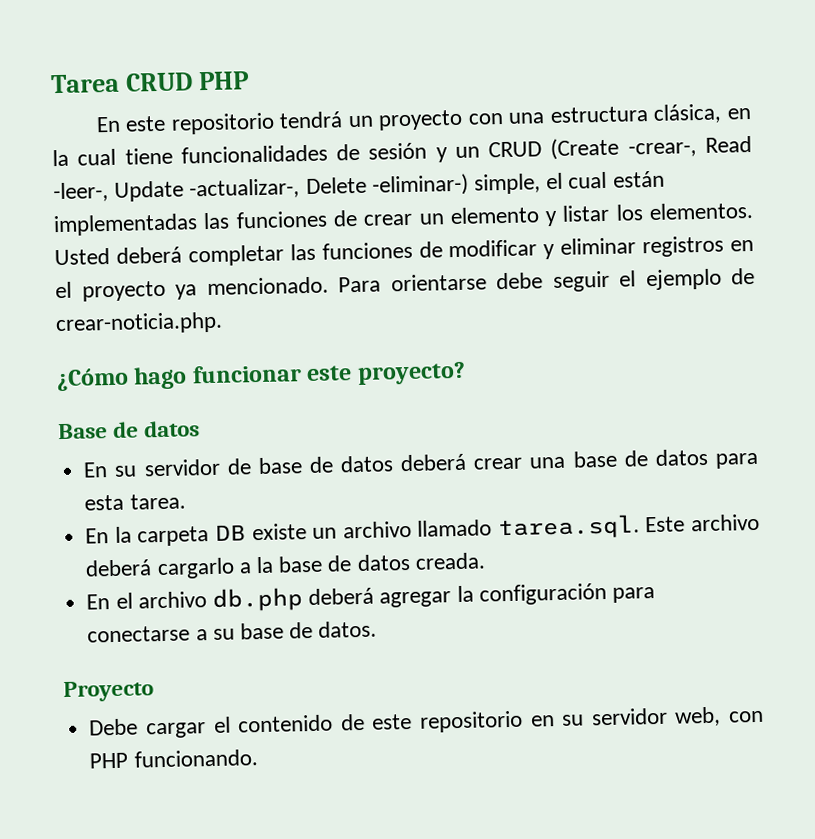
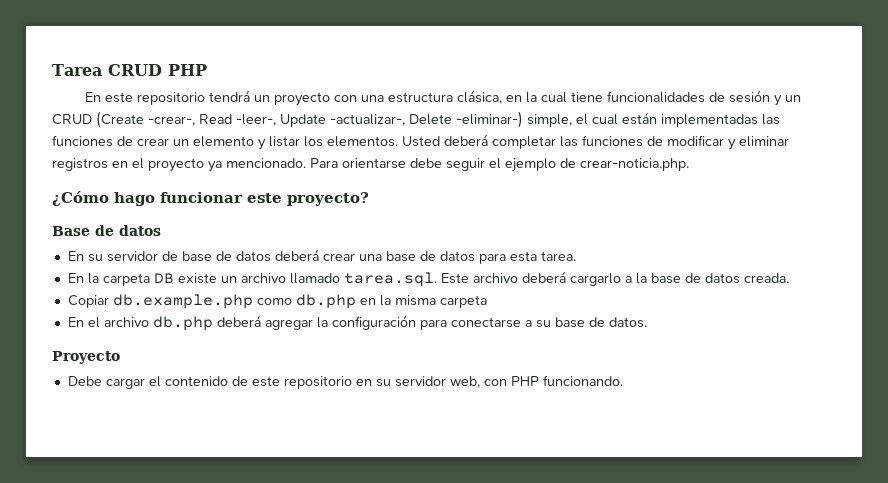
(486, 561) none -> [67,294,487,309] // Copiar db.example.php como db.php en la misma carpeta

